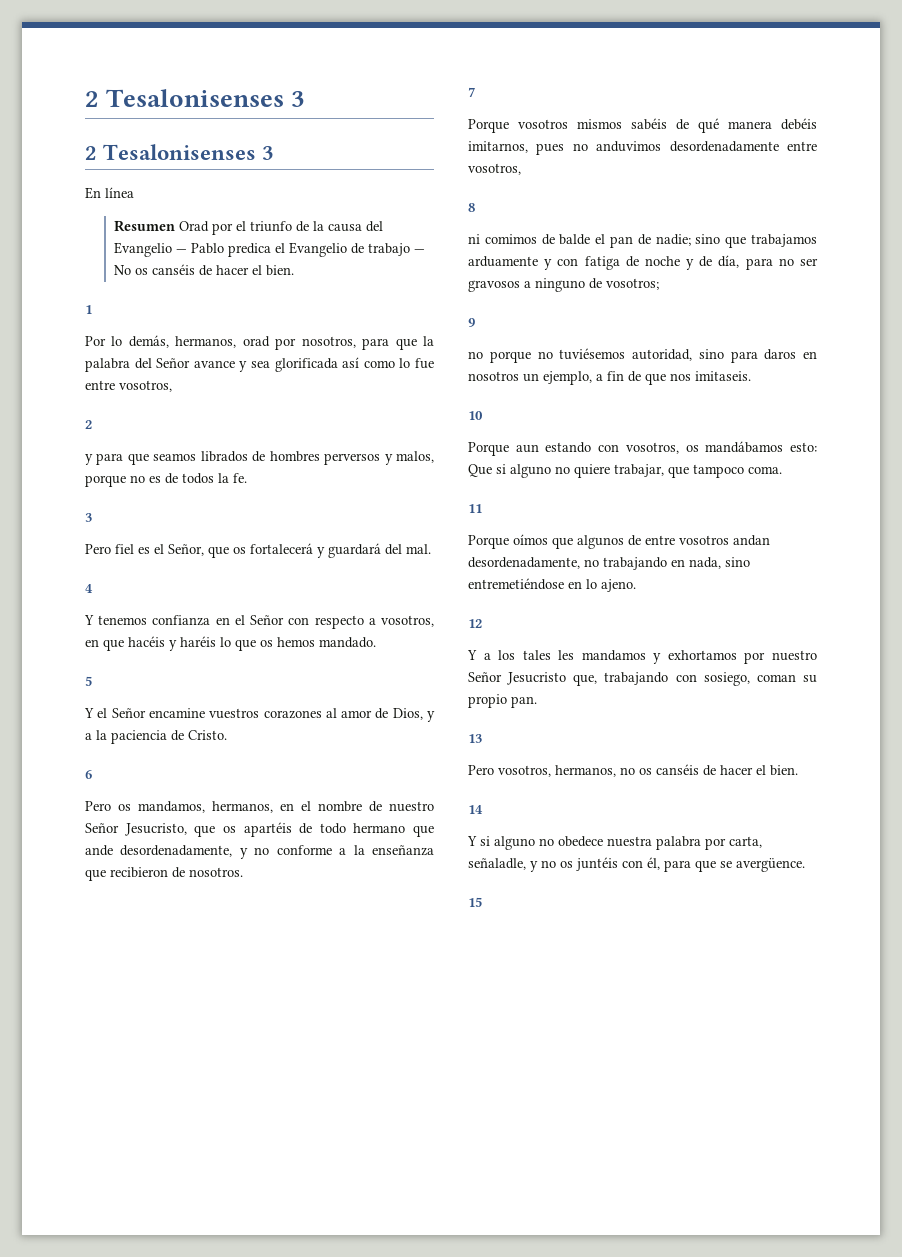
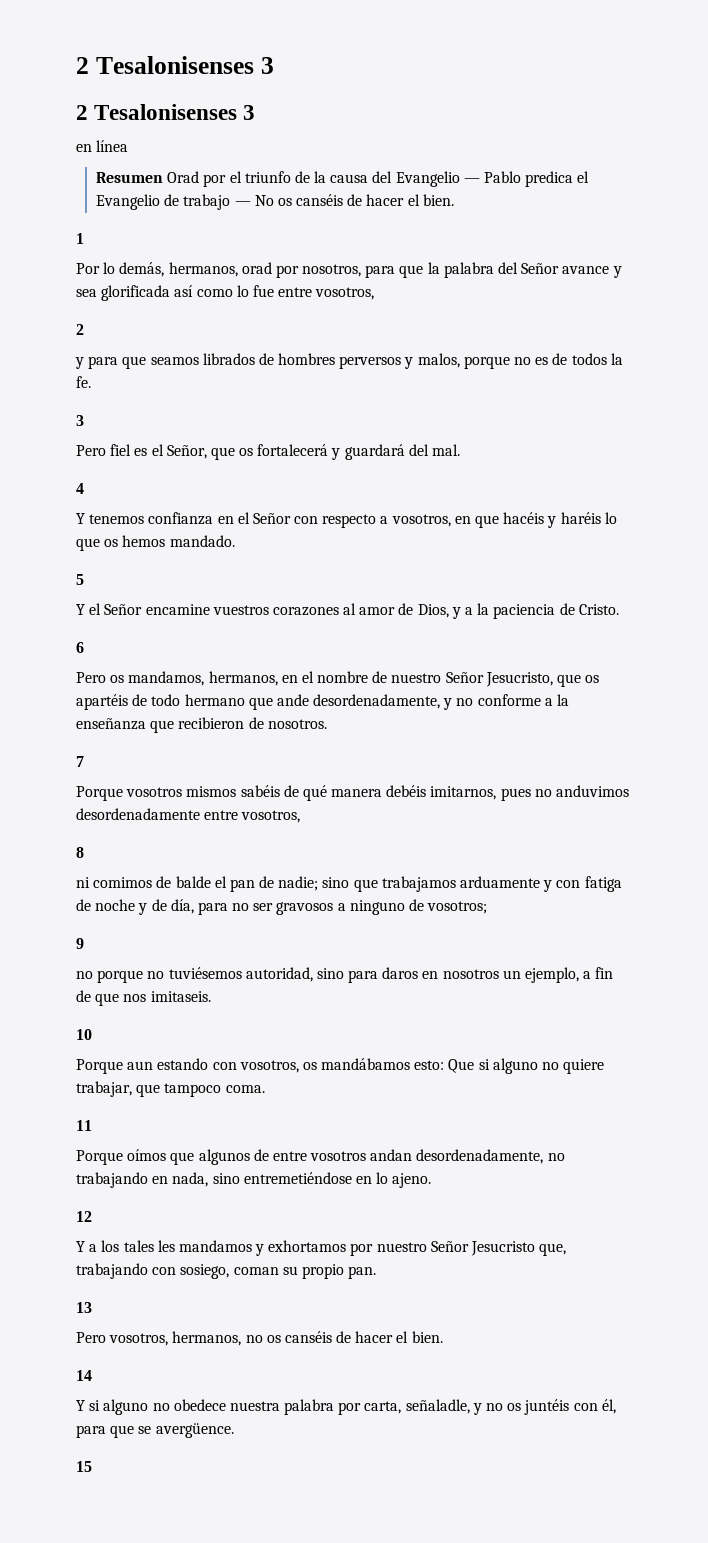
[85,187,101,199] En -> [76,144,92,152] en

